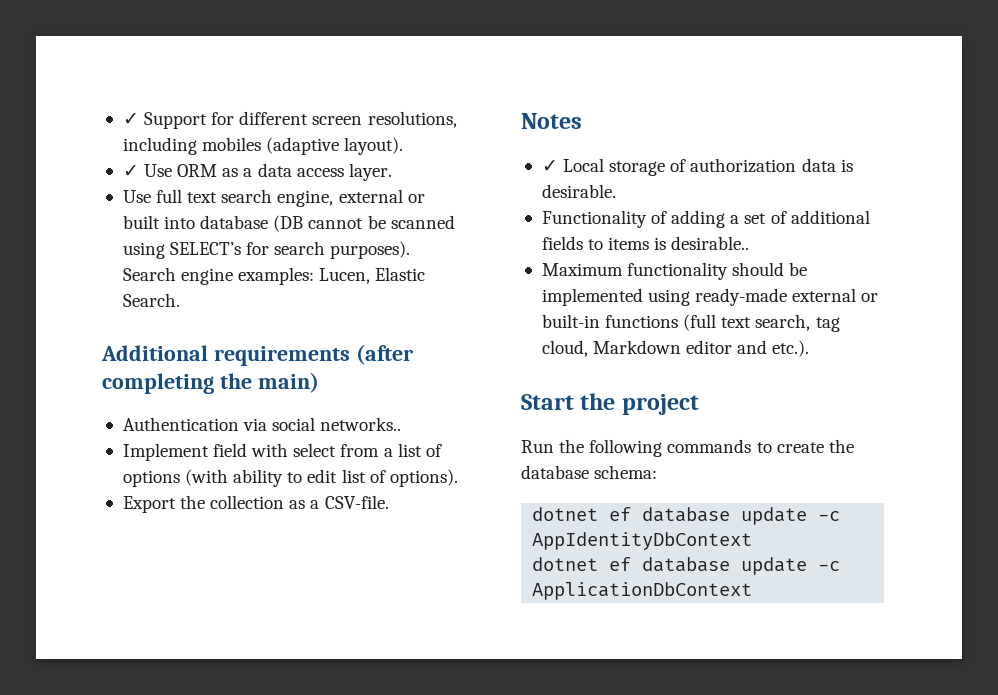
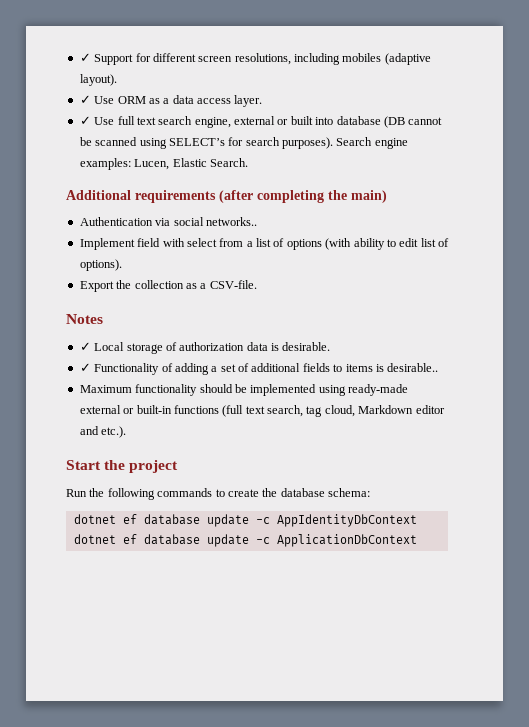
(392, 172) none -> [79,116,91,125] ✓
(616, 191) none -> [79,363,91,372] ✓

